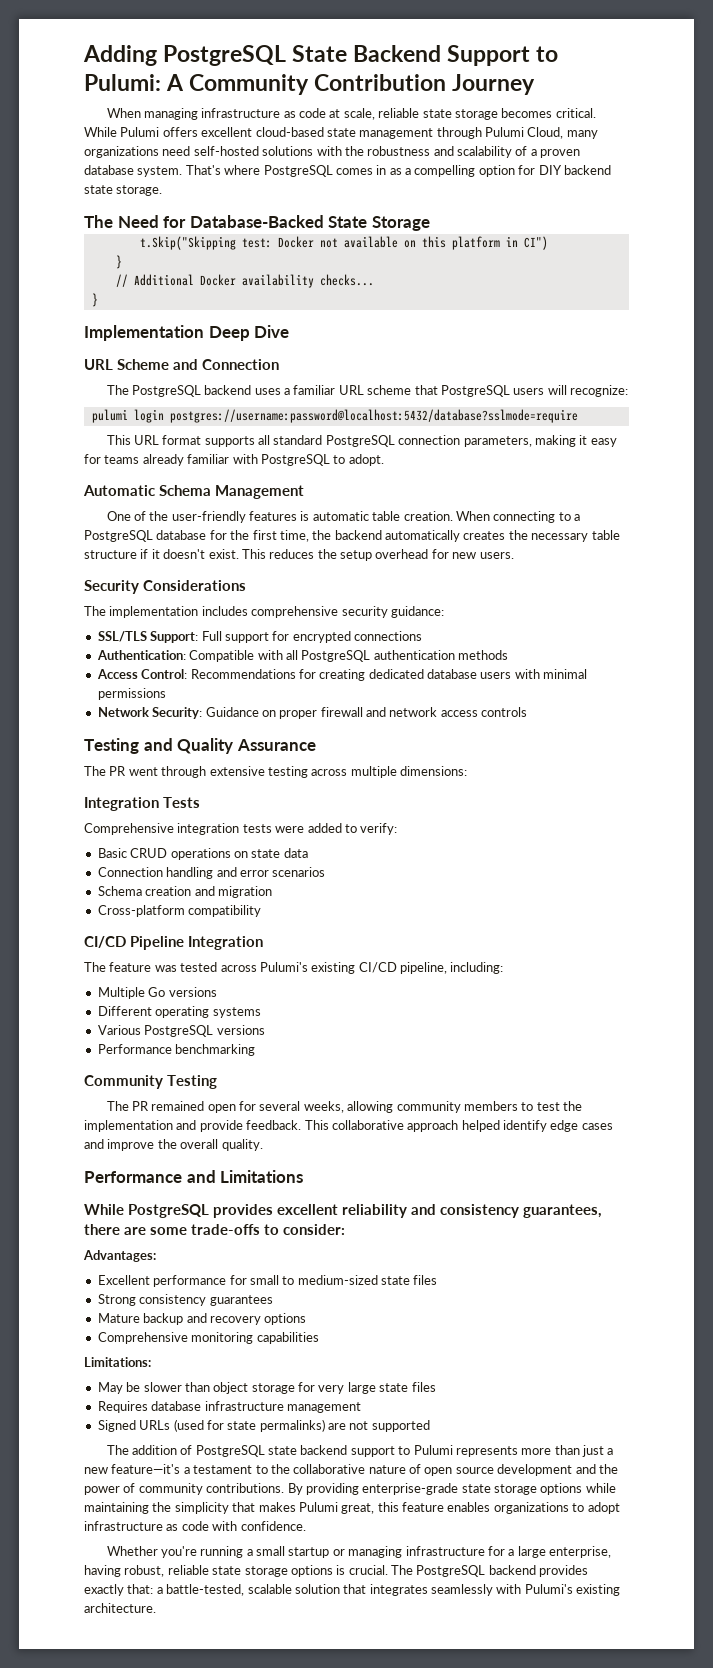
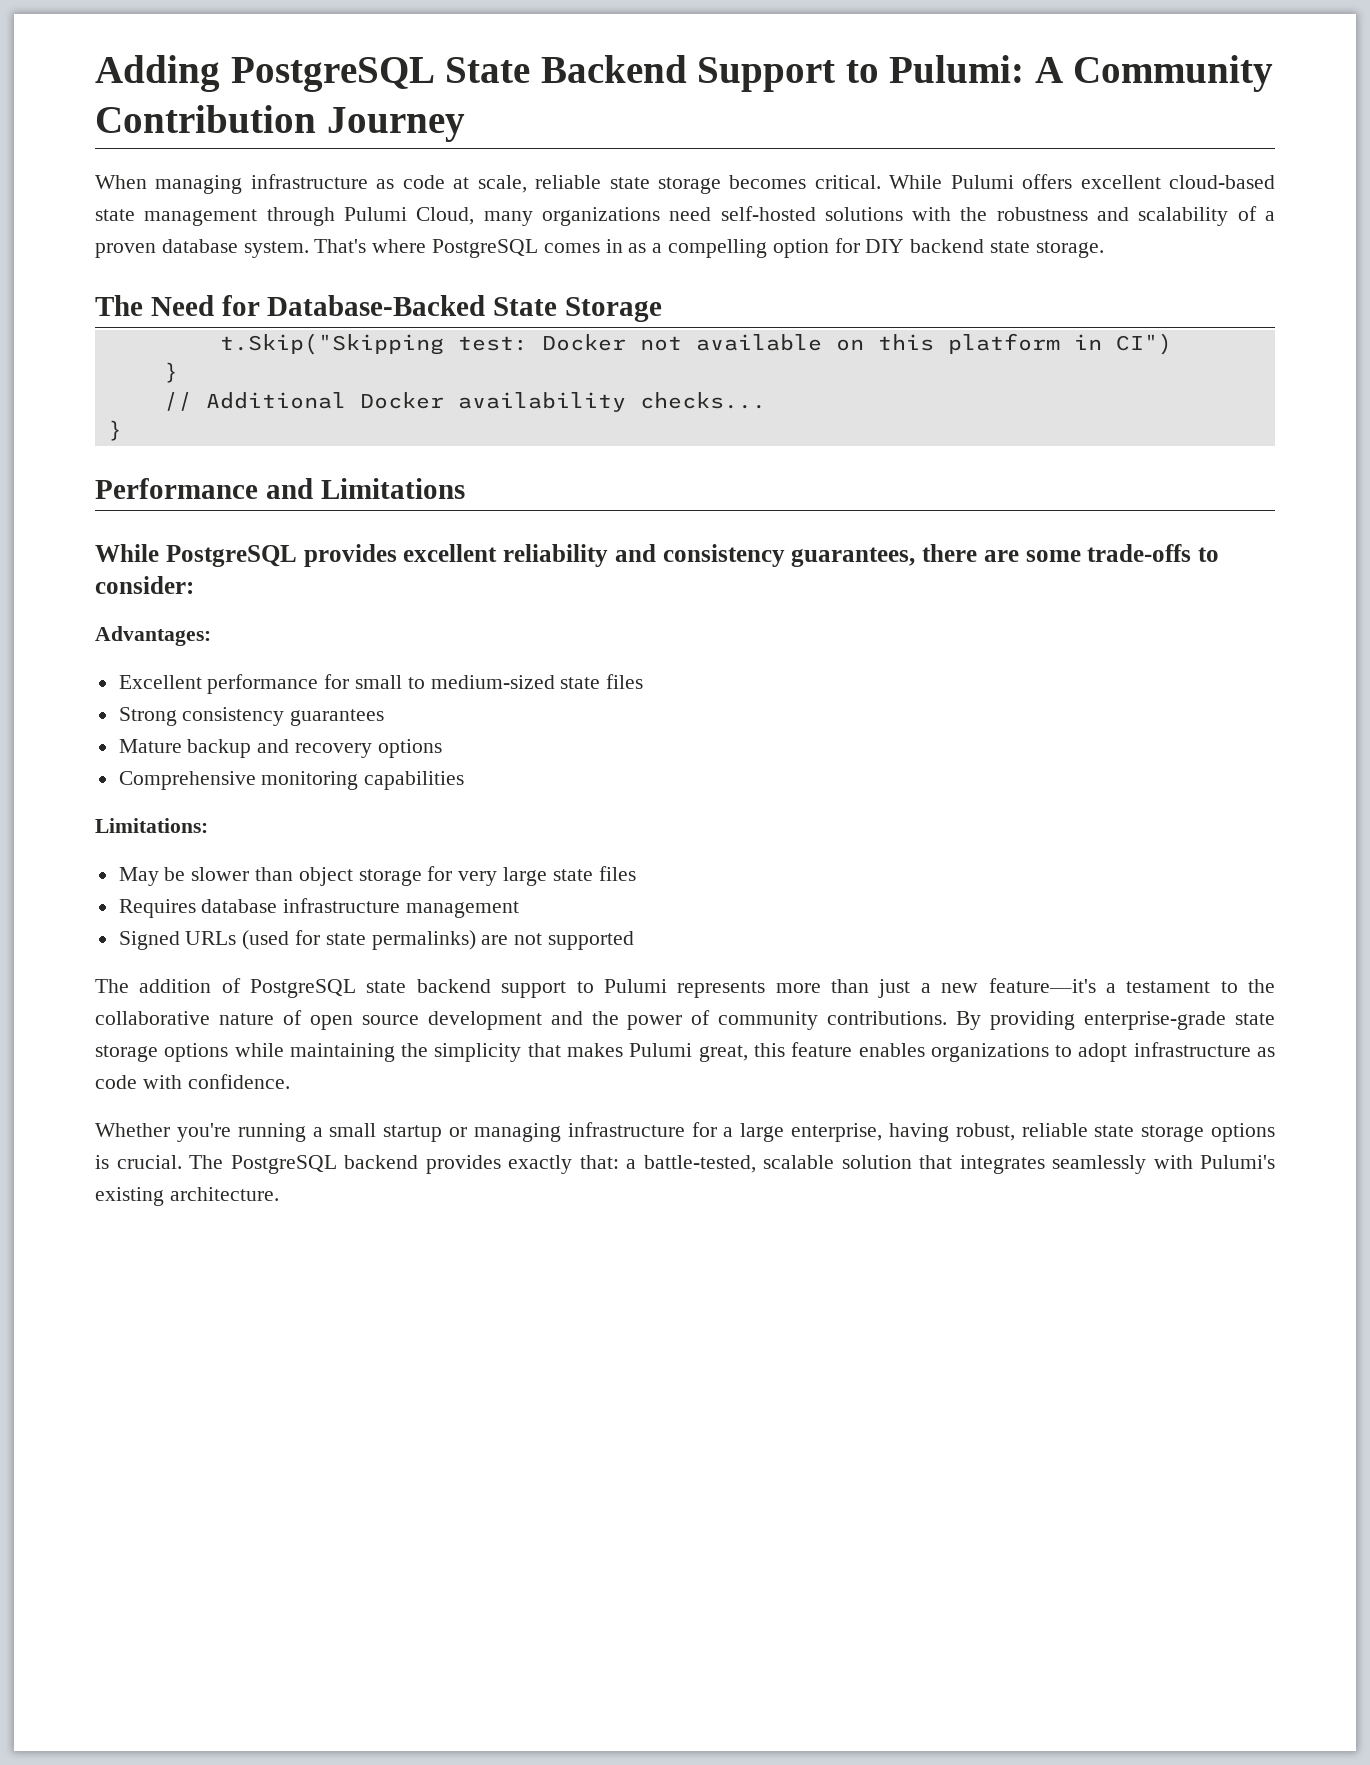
[84,325,290,341] [84,359,279,370] [106,385,629,397] [91,409,578,423] [106,435,617,447] [84,454,384,466] [83,485,304,499] [106,511,581,523] [84,530,620,542] [84,549,514,561] [84,580,246,594] [84,606,444,618] [97,631,422,643] [96,650,508,662] [96,669,588,681] [97,688,166,700] [97,707,528,719] [84,738,316,754] [84,766,467,778] [84,797,200,811] [84,823,398,835] [97,848,308,860] [97,867,326,879] [97,886,272,898] [97,905,262,917] [84,936,263,950] [84,962,504,974] [97,987,217,999] [97,1006,261,1018] [97,1025,265,1037] [97,1044,256,1056] [84,1075,217,1089] [106,1101,583,1113] [84,1120,613,1132] [84,1139,263,1151] // Implementation Deep Dive // URL Scheme and Connection // The PostgreSQL backend uses a familiar URL scheme that PostgreSQL users will recognize: // pulumi login postgres://username:password@localhost:5432/database?sslmode=require // This URL format supports all standard PostgreSQL connection parameters, making it easy for teams already familiar with PostgreSQL to adopt. // Automatic Schema Management // One of the user-friendly features is automatic table creation. When connecting to a PostgreSQL database for the first time, the backend automatically creates the necessary table structure if it doesn't exist. This reduces the setup overhead for new users. // Security Considerations // The implementation includes comprehensive security guidance: // SSL/TLS Support: Full support for encrypted connections // Authentication: Compatible with all PostgreSQL authentication methods // Access Control: Recommendations for creating dedicated database users with minimal permissions // Network Security: Guidance on proper firewall and network access controls // Testing and Quality Assurance // The PR went through extensive testing across multiple dimensions: // Integration Tests // Comprehensive integration tests were added to verify: // Basic CRUD operations on state data // Connection handling and error scenarios // Schema creation and migration // Cross-platform compatibility // CI/CD Pipeline Integration // The feature was tested across Pulumi's existing CI/CD pipeline, including: // Multiple Go versions // Different operating systems // Various PostgreSQL versions // Performance benchmarking // Community Testing // The PR remained open for several weeks, allowing community members to test the implementation and provide feedback. This collaborative approach helped identify edge cases and improve the overall quality. -> (122, 430) none

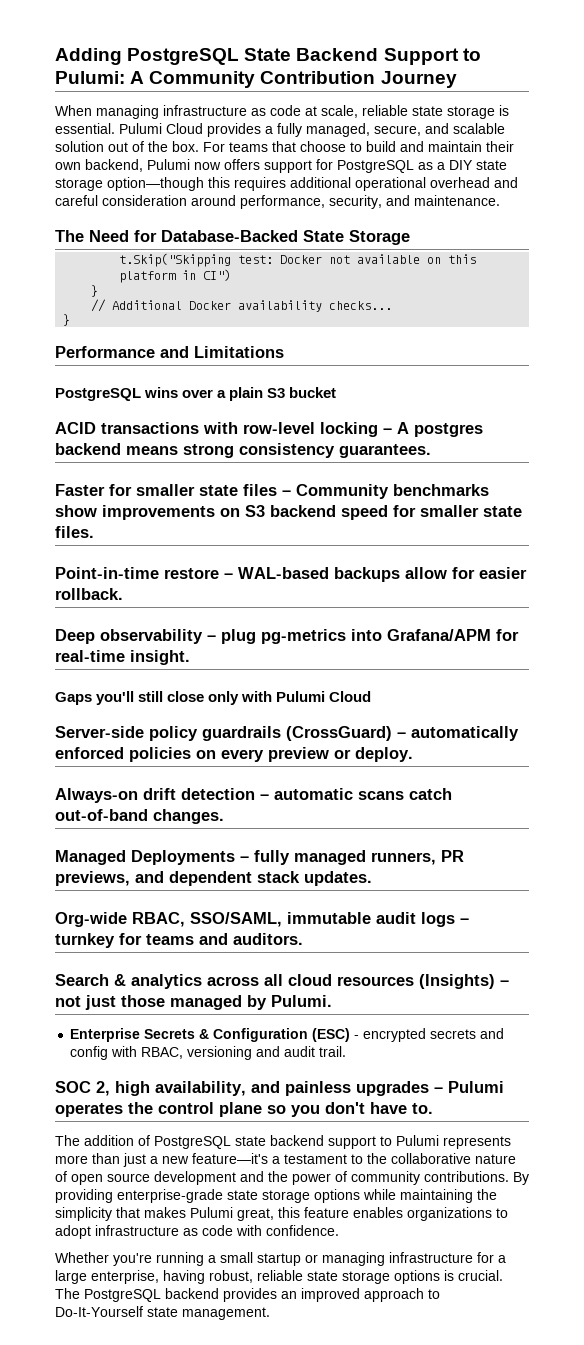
[729,174,1275,189] [95,206,1275,226] [95,238,1104,258] becomes critical. While Pulumi offers excellent cloud-based state management through Pulumi Cloud, many organizations need self-hosted solutions with the robustness and scalability of a proven database system. That's where PostgreSQL comes in as a compelling option for DIY backend state storage. -> [499,105,509,116] [55,123,505,137] [55,141,514,152] [55,159,507,173] [55,177,518,191] [55,195,500,209] is essential. Pulumi Cloud provides a fully managed, secure, and scalable solution out of the box. For teams that choose to build and maintain their own backend, Pulumi now offers support for PostgreSQL as a DIY state storage option—though this requires additional operational overhead and careful consideration around performance, security, and maintenance.
[95,544,1219,567] [95,576,194,594] [95,626,211,646] [118,674,644,694] [118,707,385,726] [118,739,442,758] [118,771,465,790] [95,818,208,833] [118,866,636,886] [118,898,520,918] [118,930,635,950] While PostgreSQL provides excellent reliability and consistency guarantees, there are some trade-offs to consider: // Advantages: // Excellent performance for small to medium-sized state files // Strong consistency guarantees // Mature backup and recovery options // Comprehensive monitoring capabilities // Limitations: // May be slower than object storage for very large state files // Requires database infrastructure management // Signed URLs (used for state permalinks) are not supported -> [55,387,337,401] [55,422,483,437] [55,443,431,458] [55,484,489,499] [55,505,522,520] [55,526,94,538] [55,567,527,582] [55,588,123,600] [55,629,519,644] [55,650,190,665] [55,691,372,705] [55,726,519,741] [55,747,413,762] [55,788,452,803] [55,809,224,824] [55,850,464,865] [55,871,372,886] [55,912,469,927] [55,933,303,948] [55,974,509,989] [55,995,332,1010] [70,1028,505,1042] [70,1046,347,1060] [55,1081,504,1096] [55,1102,433,1117] PostgreSQL wins over a plain S3 bucket // ACID transactions with row-level locking – A postgres backend means strong consistency guarantees. // Faster for smaller state files – Community benchmarks show improvements on S3 backend speed for smaller state files. // Point-in-time restore – WAL-based backups allow for easier rollback. // Deep observability – plug pg-metrics into Grafana/APM for real-time insight. // Gaps you'll still close only with Pulumi Cloud // Server-side policy guardrails (CrossGuard) – automatically enforced policies on every preview or deploy. // Always-on drift detection – automatic scans catch out-of-band changes. // Managed Deployments – fully managed runners, PR previews, and dependent stack updates. // Org-wide RBAC, SSO/SAML, immutable audit logs – turnkey for teams and auditors. // Search & analytics across all cloud resources (Insights) – not just those managed by Pulumi. // Enterprise Secrets & Configuration (ESC) - encrypted secrets and config with RBAC, versioning and audit trail. // SOC 2, high availability, and painless upgrades – Pulumi operates the control plane so you don't have to.
[508,1155,1275,1174] [95,1187,279,1206] exactly that: a battle-tested, scalable solution that integrates seamlessly with Pulumi's existing architecture. -> [281,1288,440,1302] [55,1306,270,1320] an improved approach to Do-It-Yourself state management.

